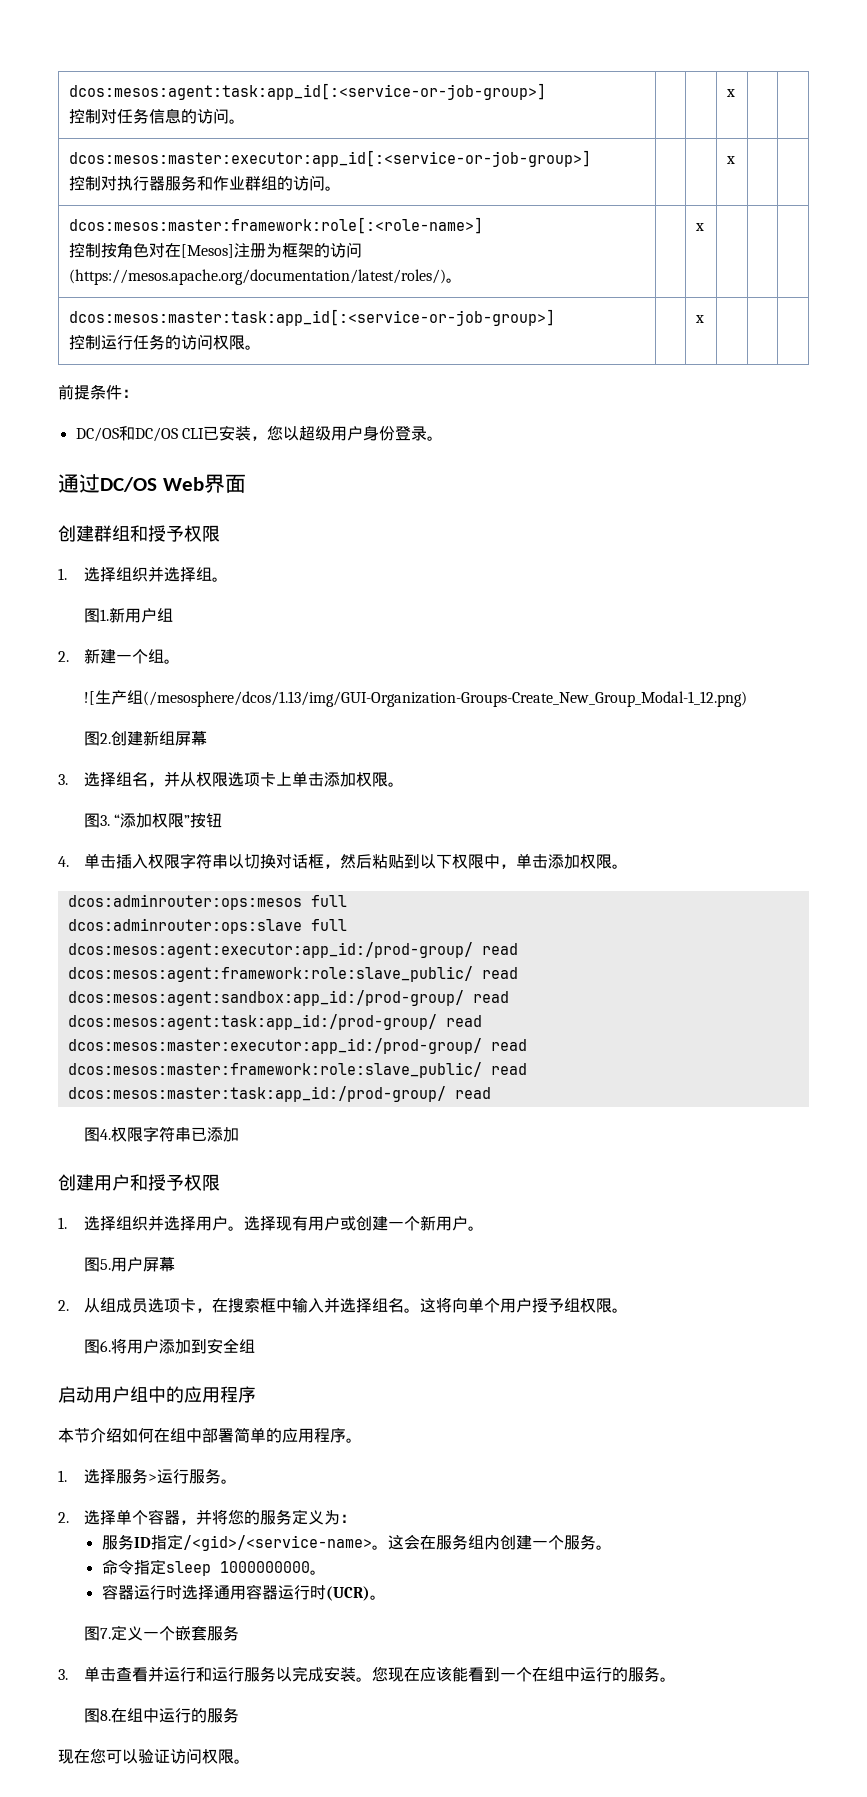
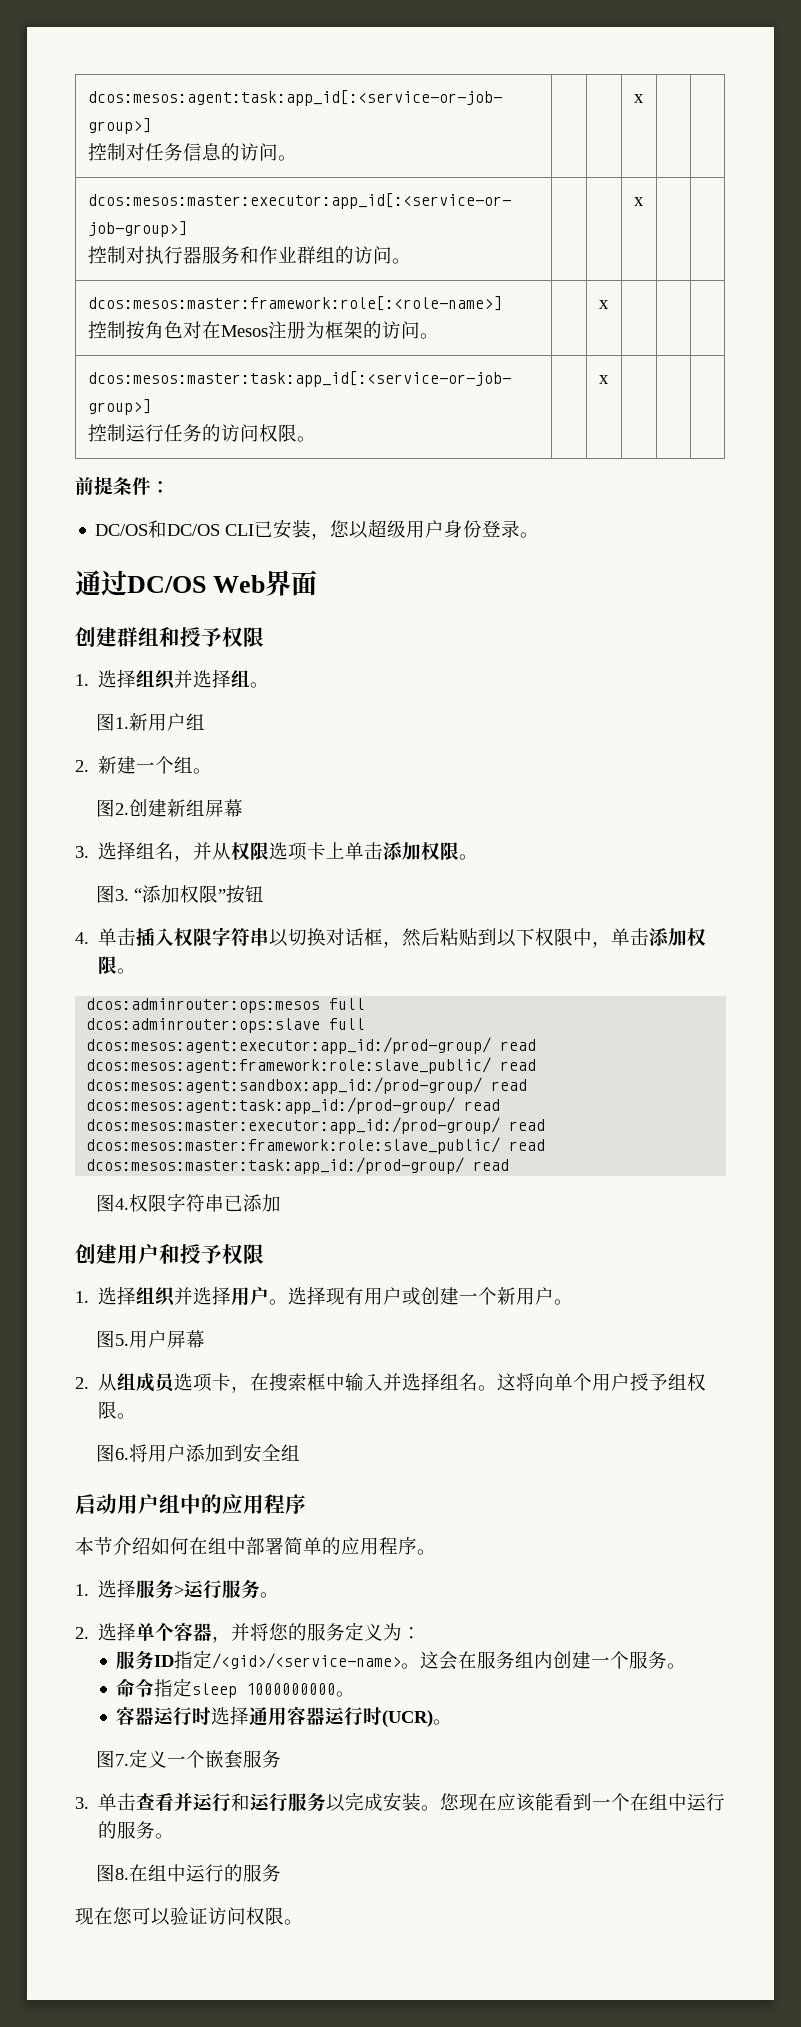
[181,244,235,258] [Mesos] -> [220,325,268,337] Mesos
[69,269,447,285] (https://mesos.apache.org/documentation/latest/roles/) -> (420, 330) none
[83,690,747,707] // ![生产组(/mesosphere/dcos/1.13/img/GUI-Organization-Groups-Create_New_Group_Modal-1_12.png) -> (213, 771) none

